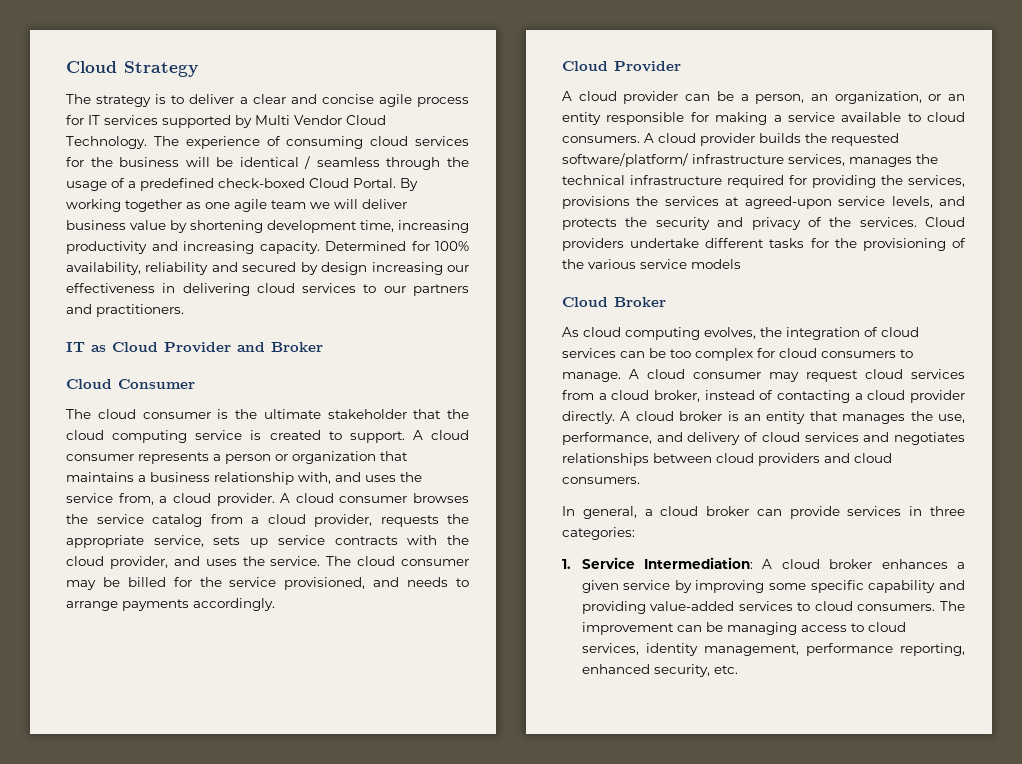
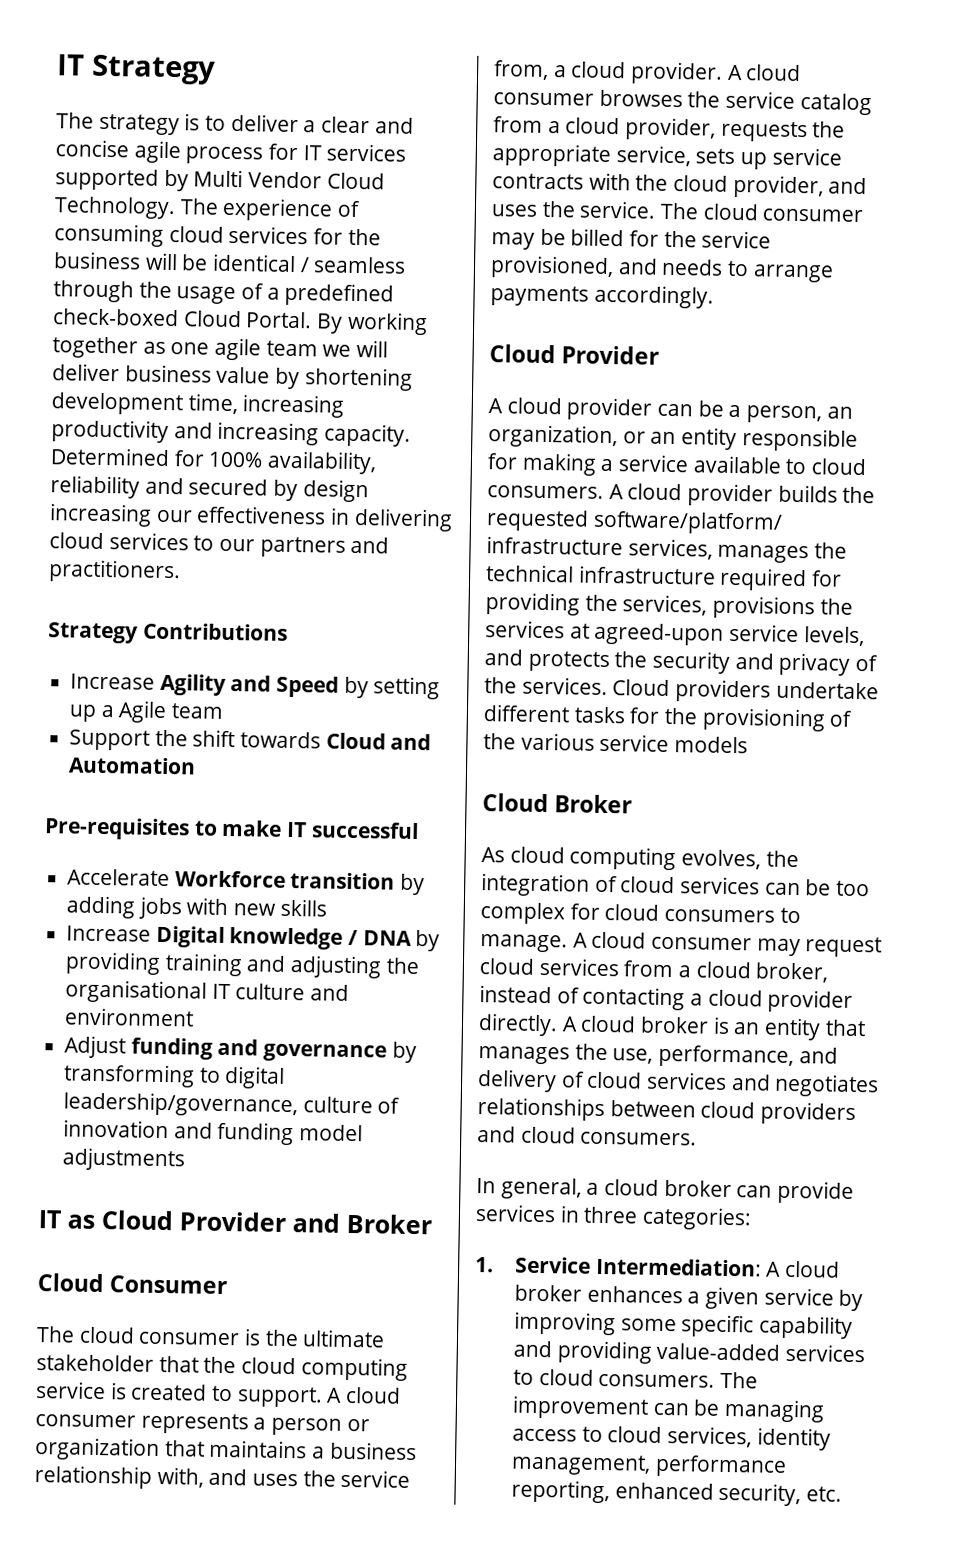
[66,61,117,73] Cloud -> [57,54,85,76] IT
(184, 310) none -> [48,622,288,644] [70,673,441,700] [69,700,225,724] [69,729,432,751] [68,756,197,775] [44,817,419,841] [67,868,426,896] [66,895,327,920] [66,925,441,952] [65,951,420,979] [65,979,350,1004] [64,1007,195,1027] [64,1035,417,1064] [63,1063,286,1089] [63,1091,401,1118] [63,1119,364,1146] [62,1147,186,1172] // Strategy Contributions // Increase Agility and Speed by setting up a Agile team // Support the shift towards Cloud and Automation // Pre-requisites to make IT successful // Accelerate Workforce transition by adding jobs with new skills // Increase Digital knowledge / DNA by providing training and adjusting the organisational IT culture and environment // Adjust funding and governance by transforming to digital leadership/governance, culture of innovation and funding model adjustments

